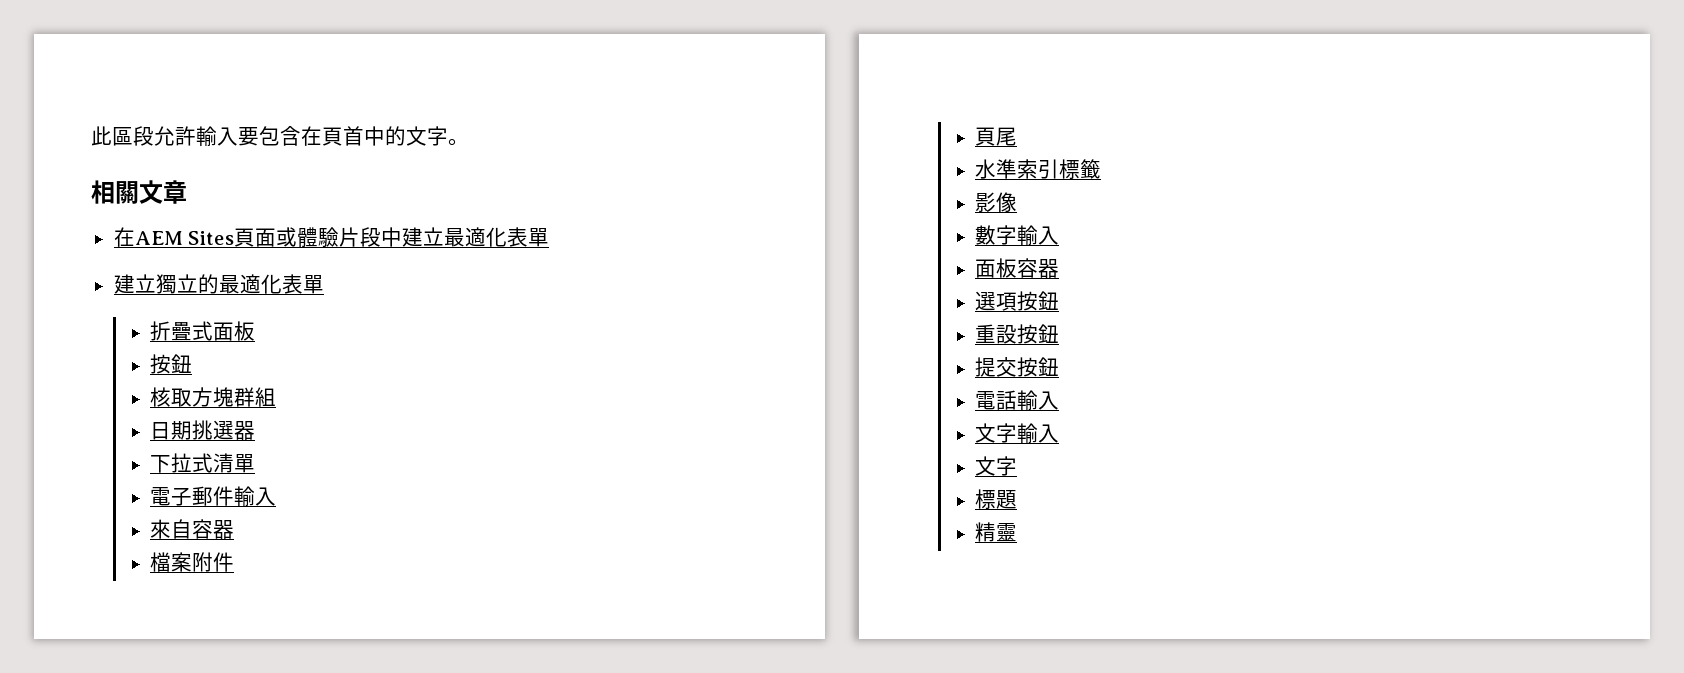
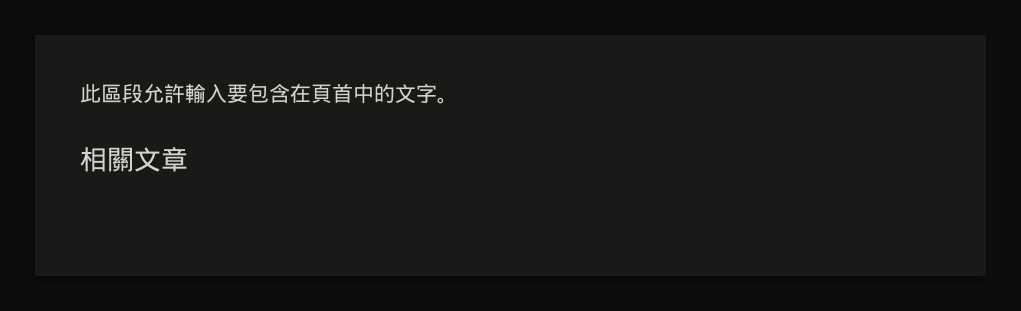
[113,227,550,248] [113,274,324,294] [150,321,256,341] [150,354,193,374] [150,387,277,407] [150,420,256,440] [150,453,256,473] [150,486,277,507] [150,519,235,539] [150,552,235,572] [975,127,1018,146] [975,159,1102,179] [975,192,1018,212] [975,225,1060,246] [975,258,1060,278] [975,291,1060,311] [975,324,1060,344] [975,357,1060,377] [975,390,1060,411] [975,423,1060,444] [975,456,1018,476] [975,489,1018,509] [975,522,1018,542] // 在AEM Sites頁面或體驗片段中建立最適化表單 // 建立獨立的最適化表單 // 折疊式面板 // 按鈕 // 核取方塊群組 // 日期挑選器 // 下拉式清單 // 電子郵件輸入 // 來自容器 // 檔案附件 // 頁尾 // 水準索引標籤 // 影像 // 數字輸入 // 面板容器 // 選項按鈕 // 重設按鈕 // 提交按鈕 // 電話輸入 // 文字輸入 // 文字 // 標題 // 精靈 -> (188, 159) none

